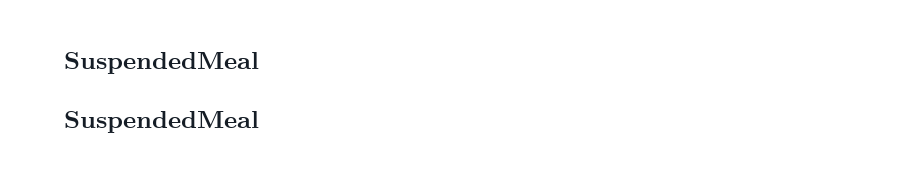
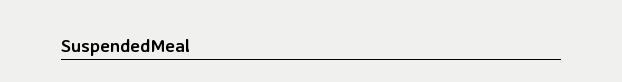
[64,52,259,74] [64,111,259,133] SuspendedMeal // SuspendedMeal -> [61,39,190,56] SuspendedMeal

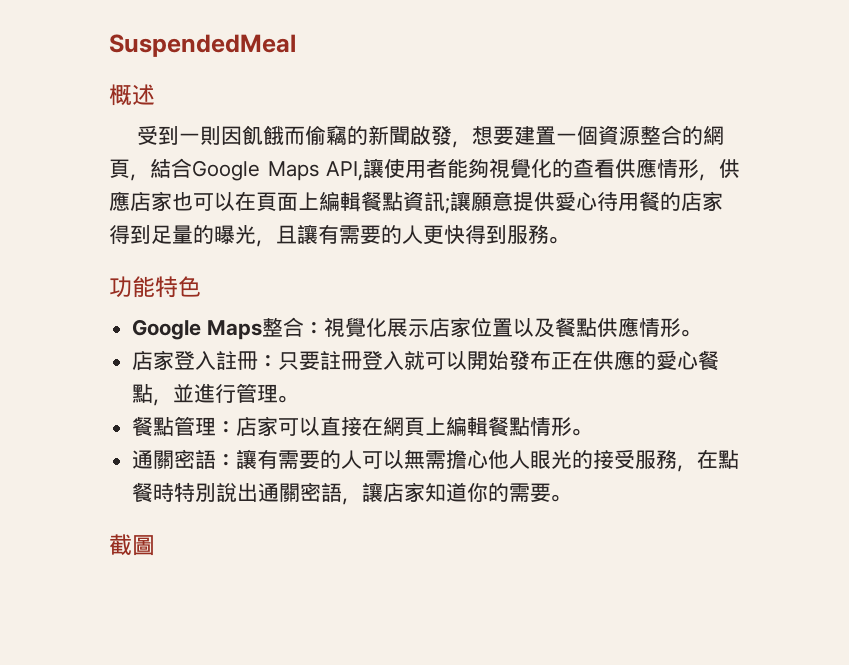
(190, 47) none -> [109,84,155,106] [137,125,725,148] [109,158,740,181] [109,191,723,214] [109,224,569,247] [109,276,201,298] [132,317,701,340] [132,350,720,371] [132,383,299,406] [132,416,593,437] [132,449,740,472] [132,482,572,505] [109,534,155,556] // 概述 // 受到一則因飢餓而偷竊的新聞啟發，想要建置一個資源整合的網頁，結合Google Maps API,讓使用者能夠視覺化的查看供應情形，供應店家也可以在頁面上編輯餐點資訊;讓願意提供愛心待用餐的店家得到足量的曝光，且讓有需要的人更快得到服務。 // 功能特色 // Google Maps整合：視覺化展示店家位置以及餐點供應情形。 // 店家登入註冊：只要註冊登入就可以開始發布正在供應的愛心餐點，並進行管理。 // 餐點管理：店家可以直接在網頁上編輯餐點情形。 // 通關密語：讓有需要的人可以無需擔心他人眼光的接受服務，在點餐時特別說出通關密語，讓店家知道你的需要。 // 截圖

